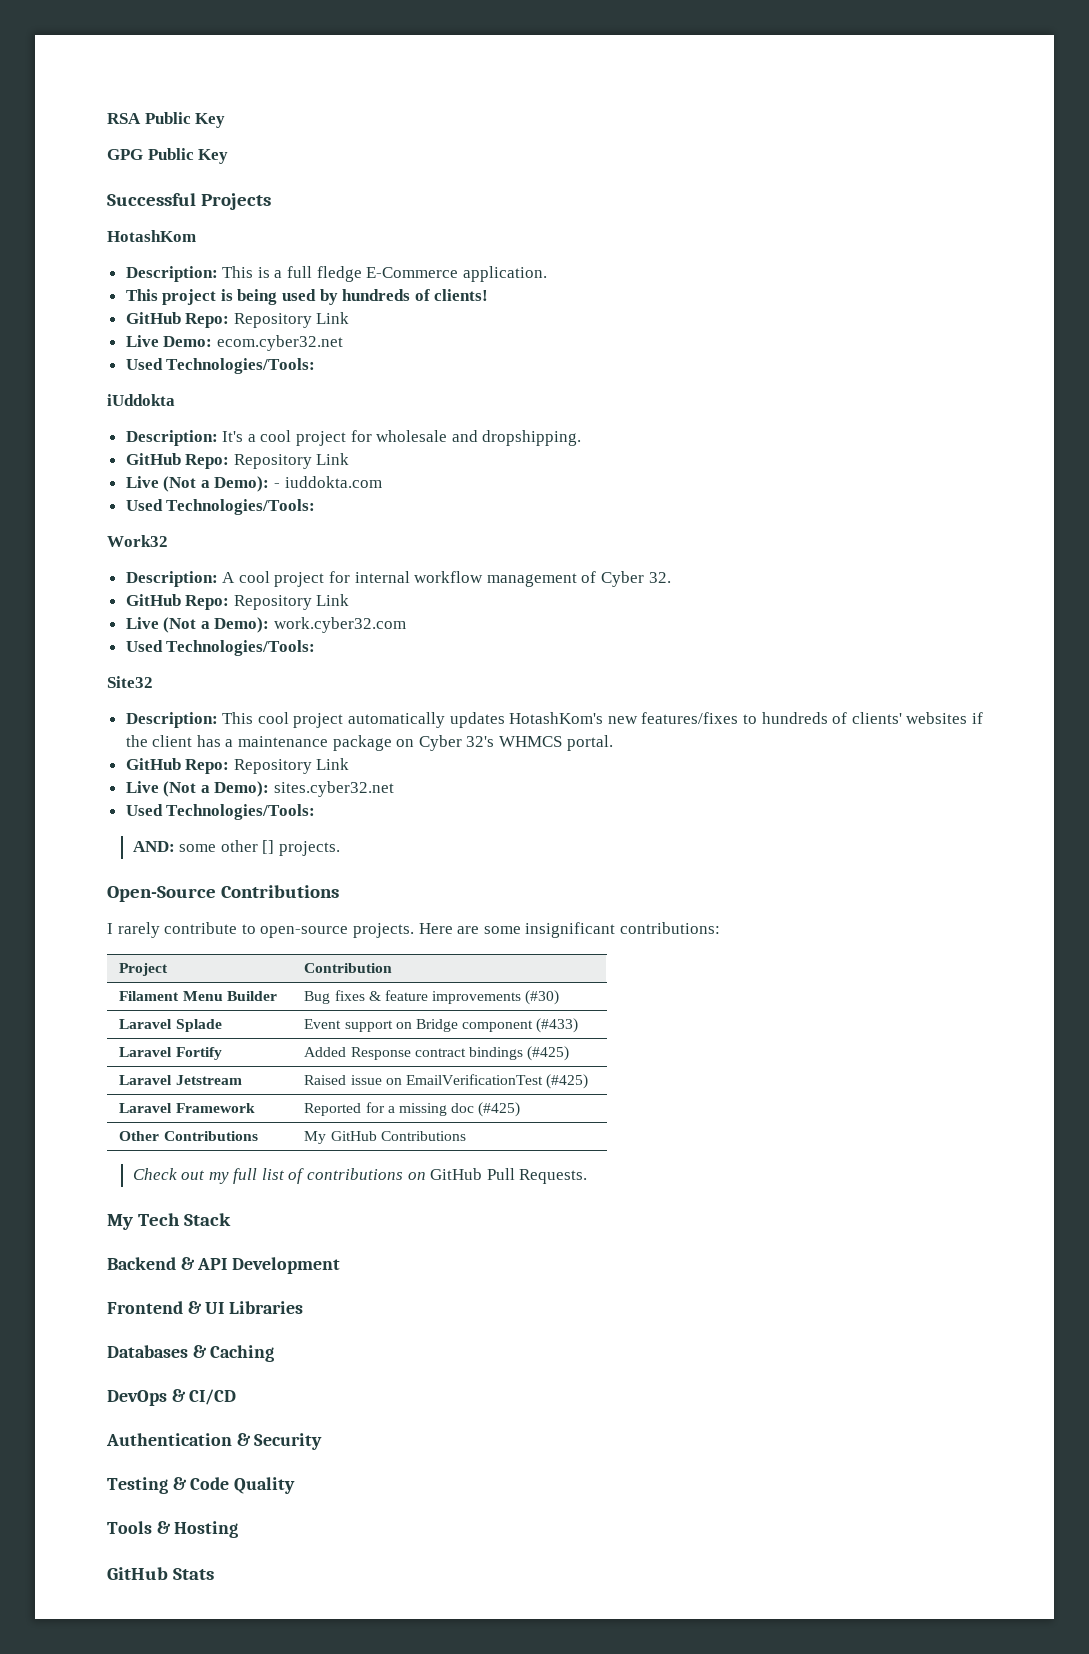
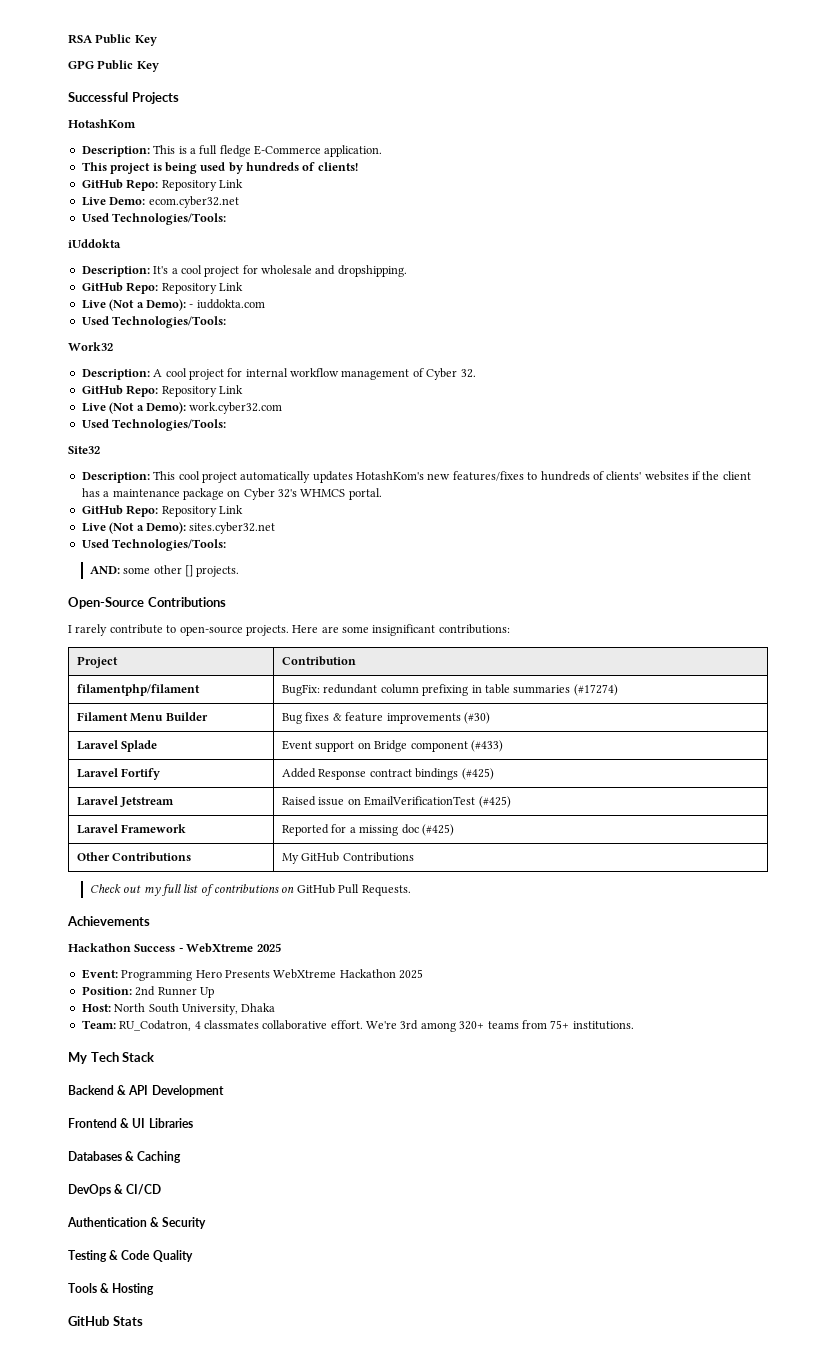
(393, 968) none -> [77,684,201,696] [282,684,618,696] // filamentphp/filament | BugFix: redundant column prefixing in table summaries (#17274)
(588, 1176) none -> [67,916,150,926] [68,943,281,953] [81,969,423,981] [81,986,214,998] [81,1003,276,1015] [81,1020,634,1032] // Achievements // Hackathon Success - WebXtreme 2025 // Event: Programming Hero Presents WebXtreme Hackathon 2025 // Position: 2nd Runner Up // Host: North South University, Dhaka // Team: RU_Codatron, 4 classmates collaborative effort. We're 3rd among 320+ teams from 75+ institutions.

